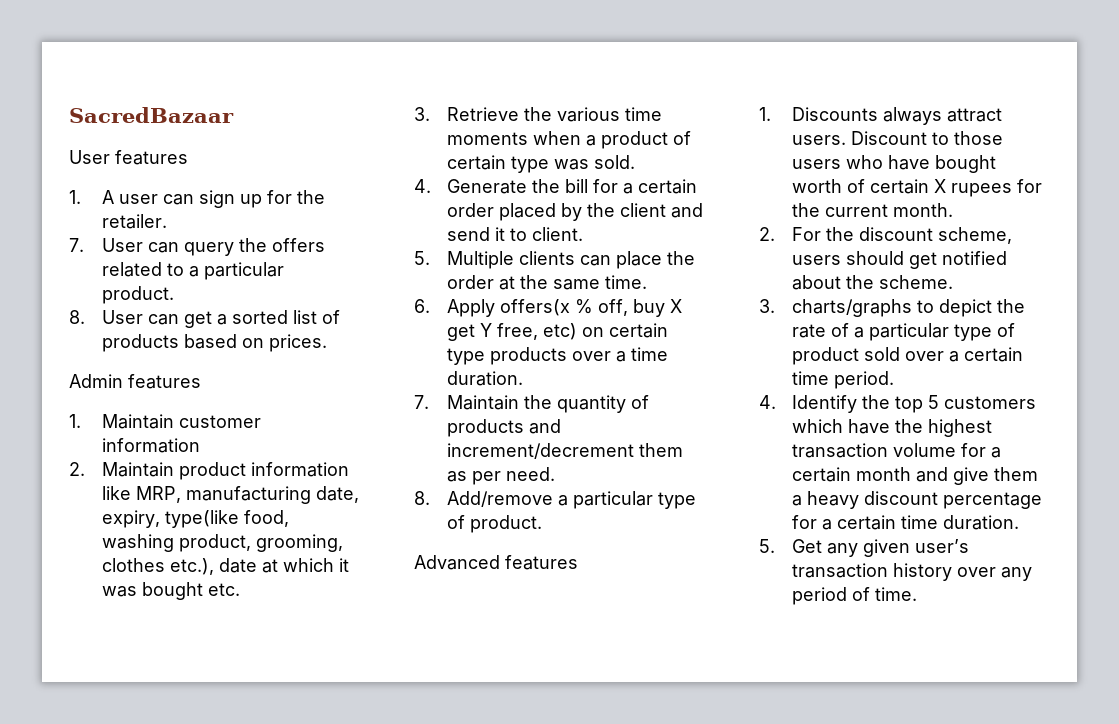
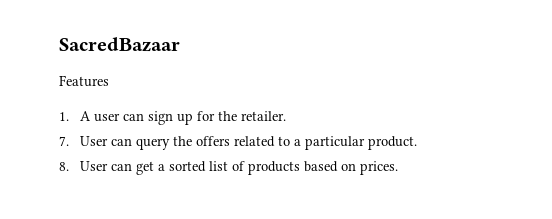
[69,150,188,165] User features -> [59,75,109,87] Features
[69,374,201,389] [69,414,261,429] [101,438,200,453] [69,462,349,480] [101,486,359,504] [101,510,289,528] [101,534,343,552] [101,558,349,575] [101,582,240,600] [414,107,662,122] [446,131,691,149] [446,155,635,173] [414,179,697,194] [446,203,703,221] [446,227,583,241] [414,251,695,269] [446,275,647,290] [414,299,682,317] [446,323,668,341] [446,347,668,365] [446,371,523,386] [414,395,649,413] [446,419,561,437] [446,443,683,459] [446,467,555,485] [414,491,696,509] [446,515,542,533] [414,555,578,570] [759,107,1002,125] [791,131,1003,145] [791,155,996,173] [791,179,1042,197] [791,203,953,217] [759,227,1012,244] [791,251,1007,269] [791,275,953,290] [759,299,1025,317] [791,323,1015,341] [791,347,1023,365] [791,371,894,389] [759,395,1036,413] [791,419,992,437] [791,443,1001,458] [791,467,1038,485] [791,491,1042,509] [791,515,1019,530] [759,539,969,557] [791,563,1032,581] [791,587,917,605] // Admin features // 1. Maintain customer information // 2. Maintain product information like MRP, manufacturing date, expiry, type(like food, washing product, grooming, clothes etc.), date at which it was bought etc. // 3. Retrieve the various time moments when a product of certain type was sold. // 4. Generate the bill for a certain order placed by the client and send it to client. // 5. Multiple clients can place the order at the same time. // 6. Apply offers(x % off, buy X get Y free, etc) on certain type products over a time duration. // 7. Maintain the quantity of products and increment/decrement them as per need. // 8. Add/remove a particular type of product. // Advanced features // 1. Discounts always attract users. Discount to those users who have bought worth of certain X rupees for the current month. // 2. For the discount scheme, users should get notified about the scheme. // 3. charts/graphs to depict the rate of a particular type of product sold over a certain time period. // 4. Identify the top 5 customers which have the highest transaction volume for a certain month and give them a heavy discount percentage for a certain time duration. // 5. Get any given user’s transaction history over any period of time. -> (398, 168) none

